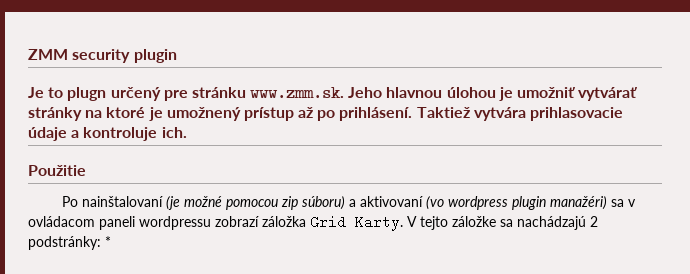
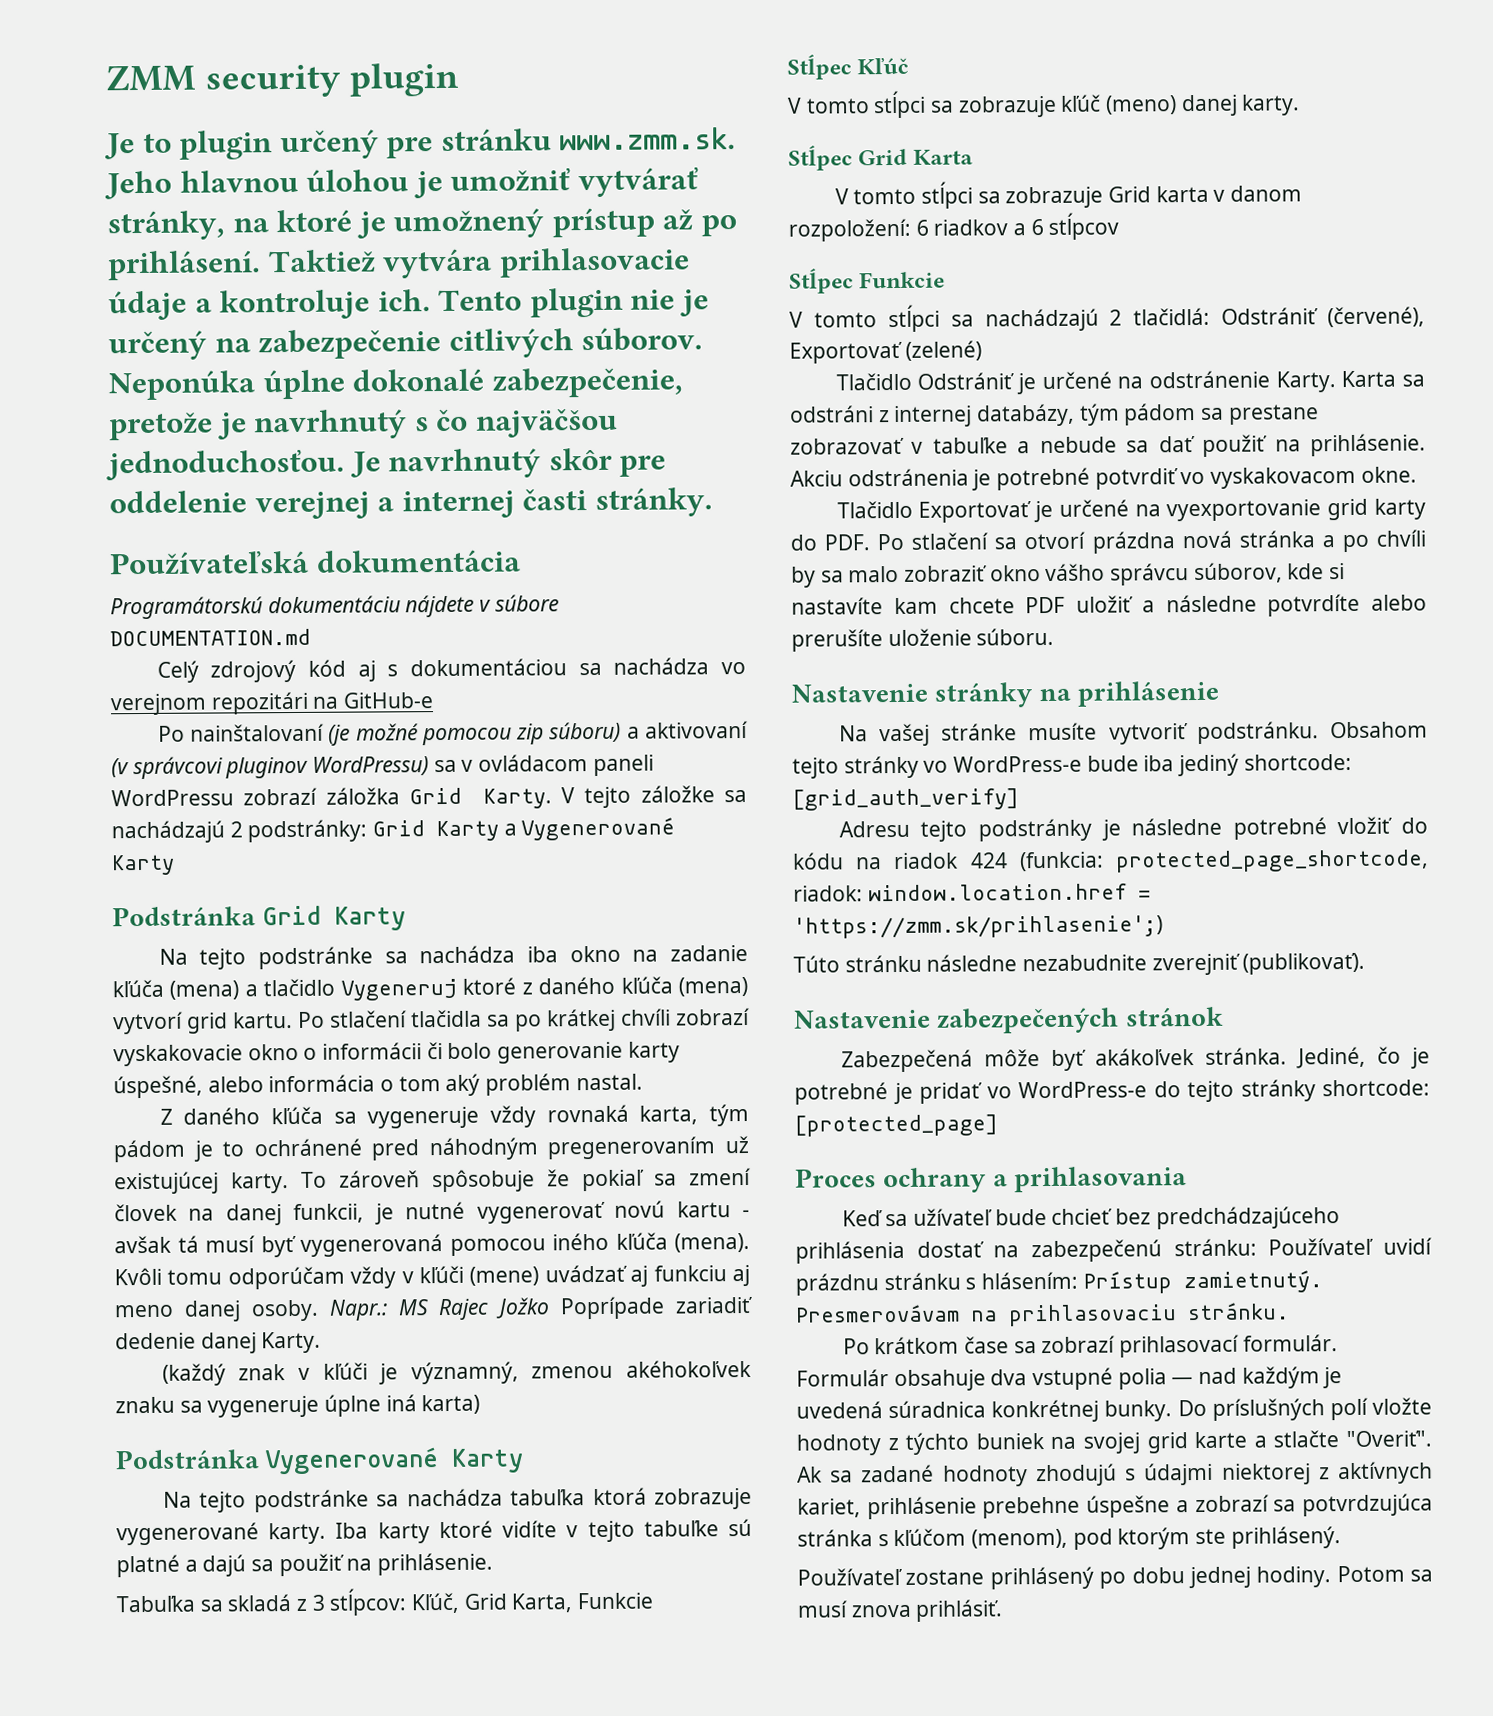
[67,87,107,101] plugn -> [179,130,274,160] plugin
[28,107,82,121] stránky -> [107,210,225,241] stránky,
[28,165,86,176] // Použitie -> [438,287,709,318] [108,327,704,361] [108,367,683,401] [109,407,618,441] [106,447,667,481] [109,487,713,520] [109,549,521,576] [110,594,559,620] [110,628,311,647] [156,657,747,683] [110,691,434,716] Tento plugin nie je určený na zabezpečenie citlivých súborov. Neponúka úplne dokonalé zabezpečenie, pretože je navrhnutý s čo najväčšou jednoduchosťou. Je navrhnutý skôr pre oddelenie verejnej a internej časti stránky. // Používateľská dokumentácia // Programátorskú dokumentáciu nájdete v súbore DOCUMENTATION.md // Celý zdrojový kód aj s dokumentáciou sa nachádza vo verejnom repozitári na GitHub-e
[425,196,607,210] (vo wordpress plugin manažéri) -> [111,756,430,780] (v správcovi pluginov WordPressu)
[139,216,211,230] wordpressu -> [111,789,234,807] WordPressu
[105,236,111,247] * -> [372,817,676,842] [111,854,175,876] [112,905,407,931] [158,944,749,970] [112,976,749,1001] [113,1007,750,1035] [113,1041,680,1067] [113,1073,643,1099] [159,1103,749,1129] [113,1135,749,1163] [114,1167,751,1195] [114,1200,750,1226] [114,1232,750,1258] [114,1264,750,1290] [114,1296,753,1322] [115,1331,322,1354] [161,1359,752,1386] [115,1394,481,1418] [115,1447,525,1475] [162,1487,752,1513] [116,1518,752,1546] [116,1552,494,1578] [116,1588,654,1616] [787,54,910,80] [787,90,1301,119] [788,145,973,171] [834,181,1302,209] [788,212,1120,242] [789,268,946,294] [789,304,1425,333] [789,340,982,364] [835,370,1425,395] [790,403,1319,428] [790,433,1426,457] [790,466,1417,491] [836,498,1426,523] [790,529,1426,554] [791,562,1346,588] [791,593,1427,617] [791,627,1055,652] [791,680,1220,708] [838,721,1428,747] [792,753,1352,779] [792,788,1019,811] [838,816,1428,842] [792,849,1429,873] [793,883,1151,902] [793,915,1163,939] [793,952,1366,976] [794,1006,1224,1034] [840,1046,1430,1073] [794,1079,1430,1105] [794,1114,998,1137] [795,1166,1187,1194] [841,1206,1340,1230] [795,1237,1432,1264] [795,1270,1323,1296] [795,1302,1290,1327] [842,1334,1338,1358] [796,1366,1343,1392] [796,1397,1432,1423] [796,1430,1432,1456] [797,1461,1433,1487] [797,1493,1433,1520] [797,1526,1341,1550] [797,1565,1433,1590] [797,1599,1004,1622] Grid Karty a Vygenerované Karty // Podstránka Grid Karty // Na tejto podstránke sa nachádza iba okno na zadanie kľúča (mena) a tlačidlo Vygeneruj ktoré z daného kľúča (mena) vytvorí grid kartu. Po stlačení tlačidla sa po krátkej chvíli zobrazí vyskakovacie okno o informácii či bolo generovanie karty úspešné, alebo informácia o tom aký problém nastal. // Z daného kľúča sa vygeneruje vždy rovnaká karta, tým pádom je to ochránené pred náhodným pregenerovaním už existujúcej karty. To zároveň spôsobuje že pokiaľ sa zmení človek na danej funkcii, je nutné vygenerovať novú kartu - avšak tá musí byť vygenerovaná pomocou iného kľúča (mena). Kvôli tomu odporúčam vždy v kľúči (mene) uvádzať aj funkciu aj meno danej osoby. Napr.: MS Rajec Jožko Poprípade zariadiť dedenie danej Karty. // (každý znak v kľúči je významný, zmenou akéhokoľvek znaku sa vygeneruje úplne iná karta) // Podstránka Vygenerované Karty // Na tejto podstránke sa nachádza tabuľka ktorá zobrazuje vygenerované karty. Iba karty ktoré vidíte v tejto tabuľke sú platné a dajú sa použiť na prihlásenie. // Tabuľka sa skladá z 3 stĺpcov: Kľúč, Grid Karta, Funkcie // Stĺpec Kľúč // V tomto stĺpci sa zobrazuje kľúč (meno) danej karty. // Stĺpec Grid Karta // V tomto stĺpci sa zobrazuje Grid karta v danom rozpoložení: 6 riadkov a 6 stĺpcov // Stĺpec Funkcie // V tomto stĺpci sa nachádzajú 2 tlačidlá: Odstrániť (červené), Exportovať (zelené) // Tlačidlo Odstrániť je určené na odstránenie Karty. Karta sa odstráni z internej databázy, tým pádom sa prestane zobrazovať v tabuľke a nebude sa dať použiť na prihlásenie. Akciu odstránenia je potrebné potvrdiť vo vyskakovacom okne. // Tlačidlo Exportovať je určené na vyexportovanie grid karty do PDF. Po stlačení sa otvorí prázdna nová stránka a po chvíli by sa malo zobraziť okno vášho správcu súborov, kde si nastavíte kam chcete PDF uložiť a následne potvrdíte alebo prerušíte uloženie súboru. // Nastavenie stránky na prihlásenie // Na vašej stránke musíte vytvoriť podstránku. Obsahom tejto stránky vo WordPress-e bude iba jediný shortcode: [grid_auth_verify] // Adresu tejto podstránky je následne potrebné vložiť do kódu na riadok 424 (funkcia: protected_page_shortcode, riadok: window.location.href = 'https://zmm.sk/prihlasenie';) // Túto stránku následne nezabudnite zverejniť (publikovať). // Nastavenie zabezpečených stránok // Zabezpečená môže byť akákoľvek stránka. Jediné, čo je potrebné je pridať vo WordPress-e do tejto stránky shortcode: [protected_page] // Proces ochrany a prihlasovania // Keď sa užívateľ bude chcieť bez predchádzajúceho prihlásenia dostať na zabezpečenú stránku: Používateľ uvidí prázdnu stránku s hlásením: Prístup zamietnutý. Presmerovávam na prihlasovaciu stránku. // Po krátkom čase sa zobrazí prihlasovací formulár. Formulár obsahuje dva vstupné polia — nad každým je uvedená súradnica konkrétnej bunky. Do príslušných polí vložte hodnoty z týchto buniek na svojej grid karte a stlačte "Overiť". Ak sa zadané hodnoty zhodujú s údajmi niektorej z aktívnych kariet, prihlásenie prebehne úspešne a zobrazí sa potvrdzujúca stránka s kľúčom (menom), pod ktorým ste prihlásený. // Používateľ zostane prihlásený po dobu jednej hodiny. Potom sa musí znova prihlásiť.

